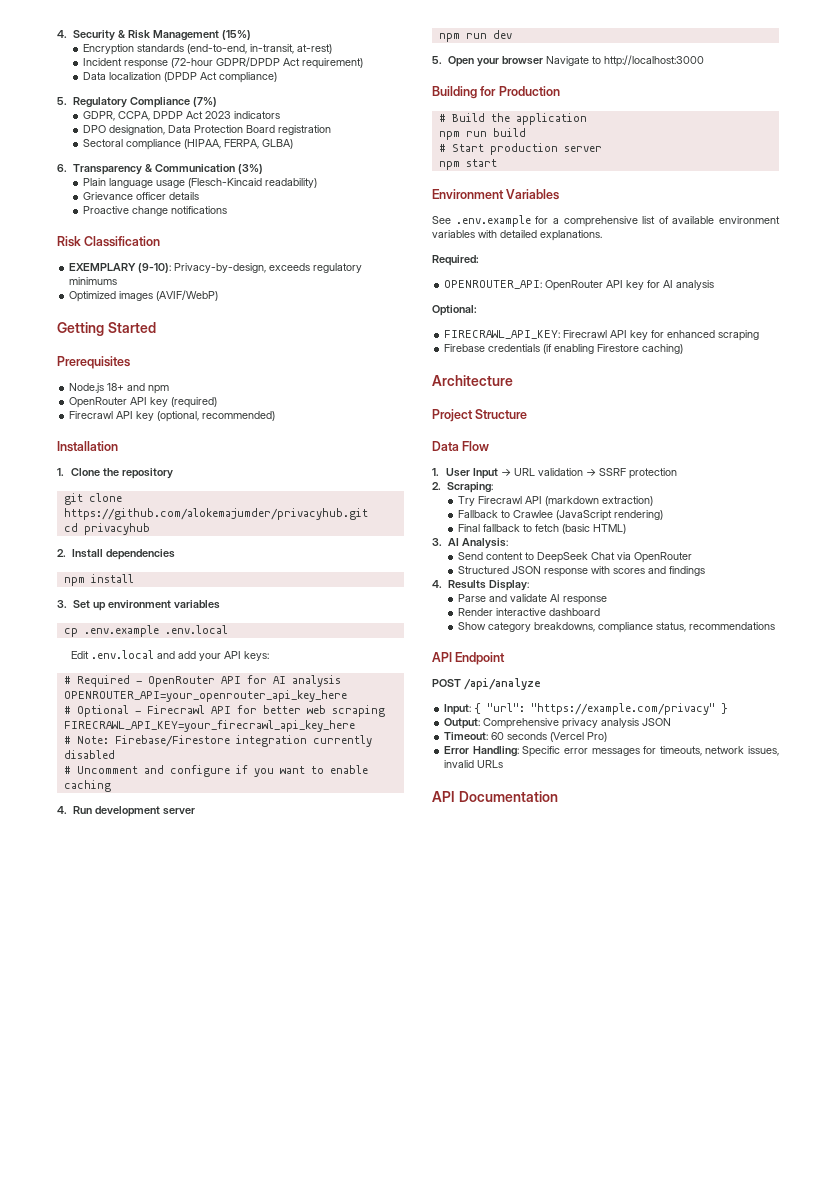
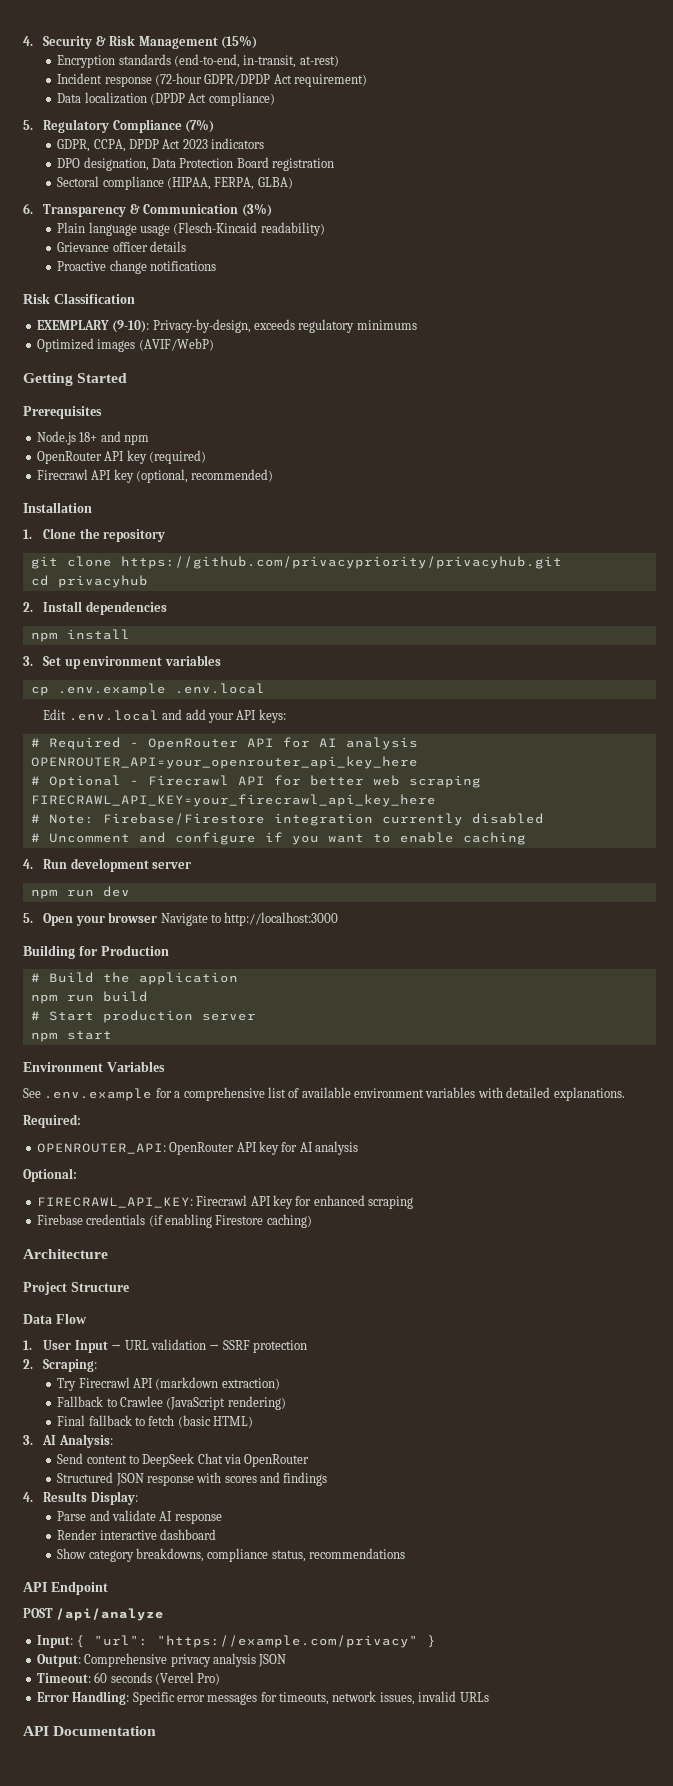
[63,508,368,520] https://github.com/alokemajumder/privacyhub.git -> [120,556,562,569] https://github.com/privacypriority/privacyhub.git

